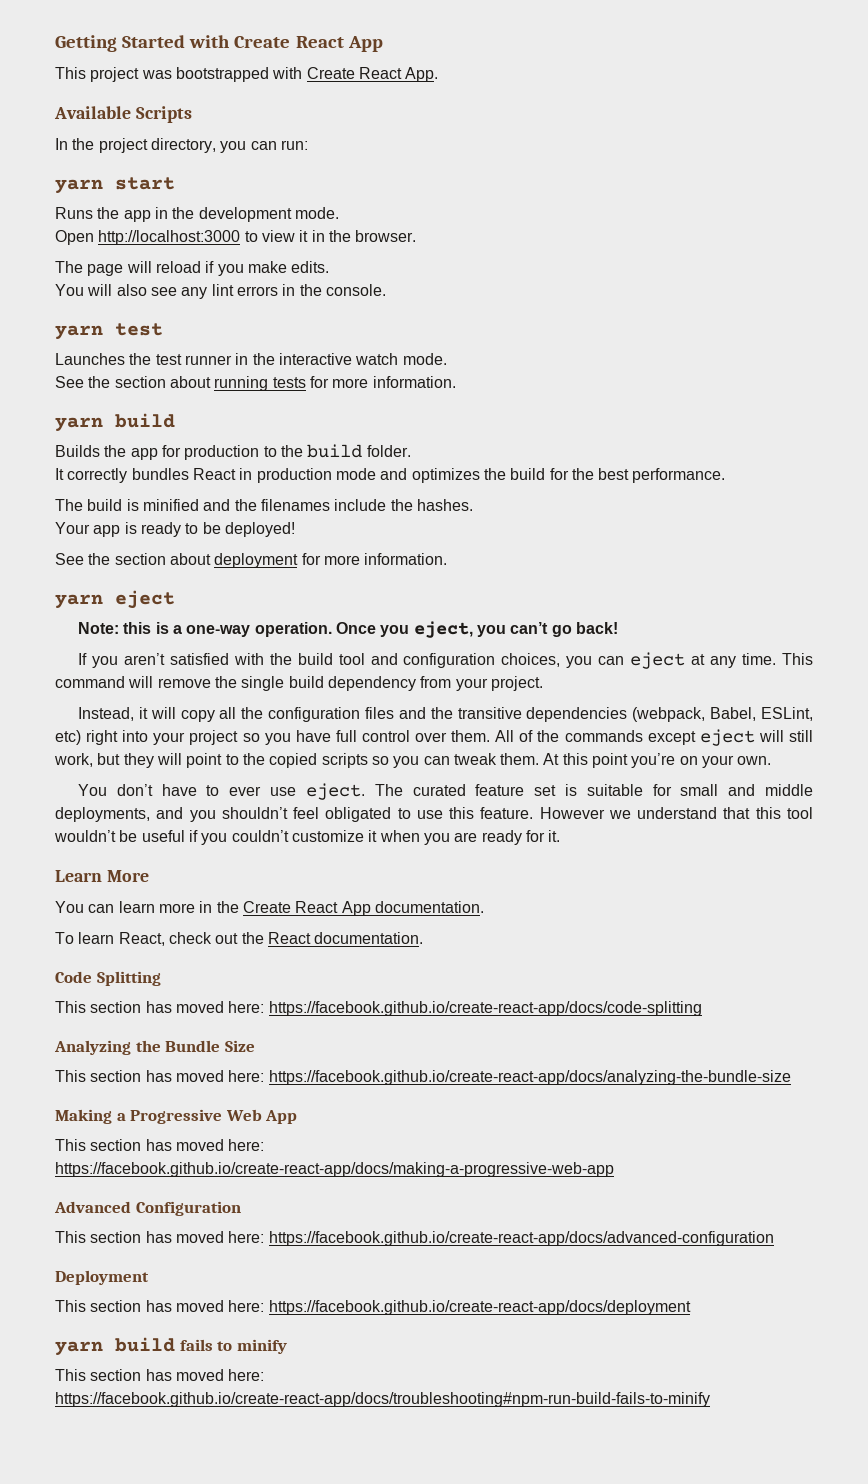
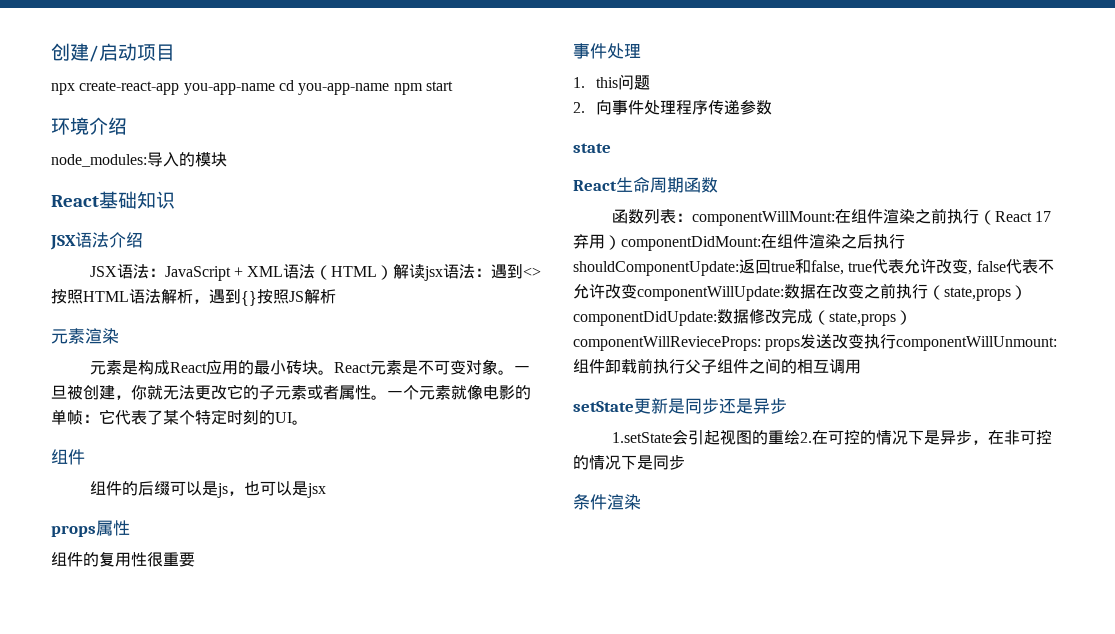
[55,35,383,52] [55,67,439,82] [54,106,192,123] [55,138,308,153] [55,177,175,194] [55,207,339,222] [55,230,417,245] [55,261,330,276] [55,284,386,299] [55,323,163,340] [55,353,447,365] [55,376,456,391] [55,413,175,432] [55,444,411,460] [55,468,726,483] [55,499,473,511] [55,522,295,537] [55,553,448,568] [55,590,175,609] [78,621,618,638] [78,652,814,669] [55,676,543,691] [78,707,813,722] [55,729,813,746] [54,753,772,768] [78,783,813,800] [55,807,813,822] [54,830,561,845] [55,870,149,882] [55,901,484,916] [55,932,424,946] [55,971,161,986] [55,1001,702,1016] [54,1040,255,1055] [55,1070,791,1085] [55,1109,298,1124] [55,1139,265,1151] [55,1162,614,1177] [54,1201,241,1216] [55,1231,774,1246] [55,1270,149,1285] [55,1300,691,1315] [55,1337,287,1356] [55,1369,265,1381] [55,1392,710,1407] Getting Started with Create React App // This project was bootstrapped with Create React App. // Available Scripts // In the project directory, you can run: // yarn start // Runs the app in the development mode. // Open http://localhost:3000 to view it in the browser. // The page will reload if you make edits. // You will also see any lint errors in the console. // yarn test // Launches the test runner in the interactive watch mode. // See the section about running tests for more information. // yarn build // Builds the app for production to the build folder. // It correctly bundles React in production mode and optimizes the build for the best performance. // The build is minified and the filenames include the hashes. // Your app is ready to be deployed! // See the section about deployment for more information. // yarn eject // Note: this is a one-way operation. Once you eject, you can’t go back! // If you aren’t satisfied with the build tool and configuration choices, you can eject at any time. This command will remove the single build dependency from your project. // Instead, it will copy all the configuration files and the transitive dependencies (webpack, Babel, ESLint, etc) right into your project so you have full control over them. All of the commands except eject will still work, but they will point to the copied scripts so you can tweak them. At this point you’re on your own. // You don’t have to ever use eject. The curated feature set is suitable for small and middle deployments, and you shouldn’t feel obligated to use this feature. However we understand that this tool wouldn’t be useful if you couldn’t customize it when you are ready for it. // Learn More // You can learn more in the Create React App documentation. // To learn React, check out the React documentation. // Code Splitting // This section has moved here: https://facebook.github.io/create-react-app/docs/code-splitting // Analyzing the Bundle Size // This section has moved here: https://facebook.github.io/create-react-app/docs/analyzing-the-bundle-size // Making a Progressive Web App // This section has moved here: https://facebook.github.io/create-react-app/docs/making-a-progressive-web-app // Advanced Configuration // This section has moved here: https://facebook.github.io/create-react-app/docs/advanced-configuration // Deployment // This section has moved here: https://facebook.github.io/create-react-app/docs/deployment // yarn build fails to minify // This section has moved here: https://facebook.github.io/create-react-app/docs/troubleshooting#npm-run-build-fails-to-minify -> [51,43,175,62] [51,80,453,95] [51,117,127,135] [51,152,227,167] [51,191,175,209] [50,232,143,250] [89,264,542,281] [51,289,336,306] [51,328,119,344] [89,359,530,375] [51,384,531,400] [51,409,308,425] [51,449,85,465] [89,481,326,498] [51,520,130,537] [51,552,195,567] [573,43,641,59] [573,74,651,90] [573,100,773,115] [573,143,611,153] [573,177,718,193] [611,208,1051,226] [573,234,905,251] [573,259,1054,276] [573,283,1027,301] [573,308,912,326] [573,333,1058,351] [573,358,861,374] [573,398,787,414] [611,429,1052,445] [573,455,685,470] [573,494,641,510] 创建/启动项目 // npx create-react-app you-app-name cd you-app-name npm start // 环境介绍 // node_modules:导入的模块 // React基础知识 // JSX语法介绍 // JSX语法：JavaScript + XML语法（HTML）解读jsx语法：遇到<>按照HTML语法解析，遇到{}按照JS解析 // 元素渲染 // 元素是构成React应用的最小砖块。React元素是不可变对象。一旦被创建，你就无法更改它的子元素或者属性。一个元素就像电影的单帧：它代表了某个特定时刻的UI。 // 组件 // 组件的后缀可以是js，也可以是jsx // props属性 // 组件的复用性很重要 // 事件处理 // 1. this问题 // 2.向事件处理程序传递参数 // state // React生命周期函数 // 函数列表：componentWillMount:在组件渲染之前执行（React 17弃用）componentDidMount:在组件渲染之后执行shouldComponentUpdate:返回true和false, true代表允许改变, false代表不允许改变componentWillUpdate:数据在改变之前执行（state,props）componentDidUpdate:数据修改完成（state,props）componentWillRevieceProps: props发送改变执行componentWillUnmount:组件卸载前执行父子组件之间的相互调用 // setState更新是同步还是异步 // 1.setState会引起视图的重绘2.在可控的情况下是异步，在非可控的情况下是同步 // 条件渲染

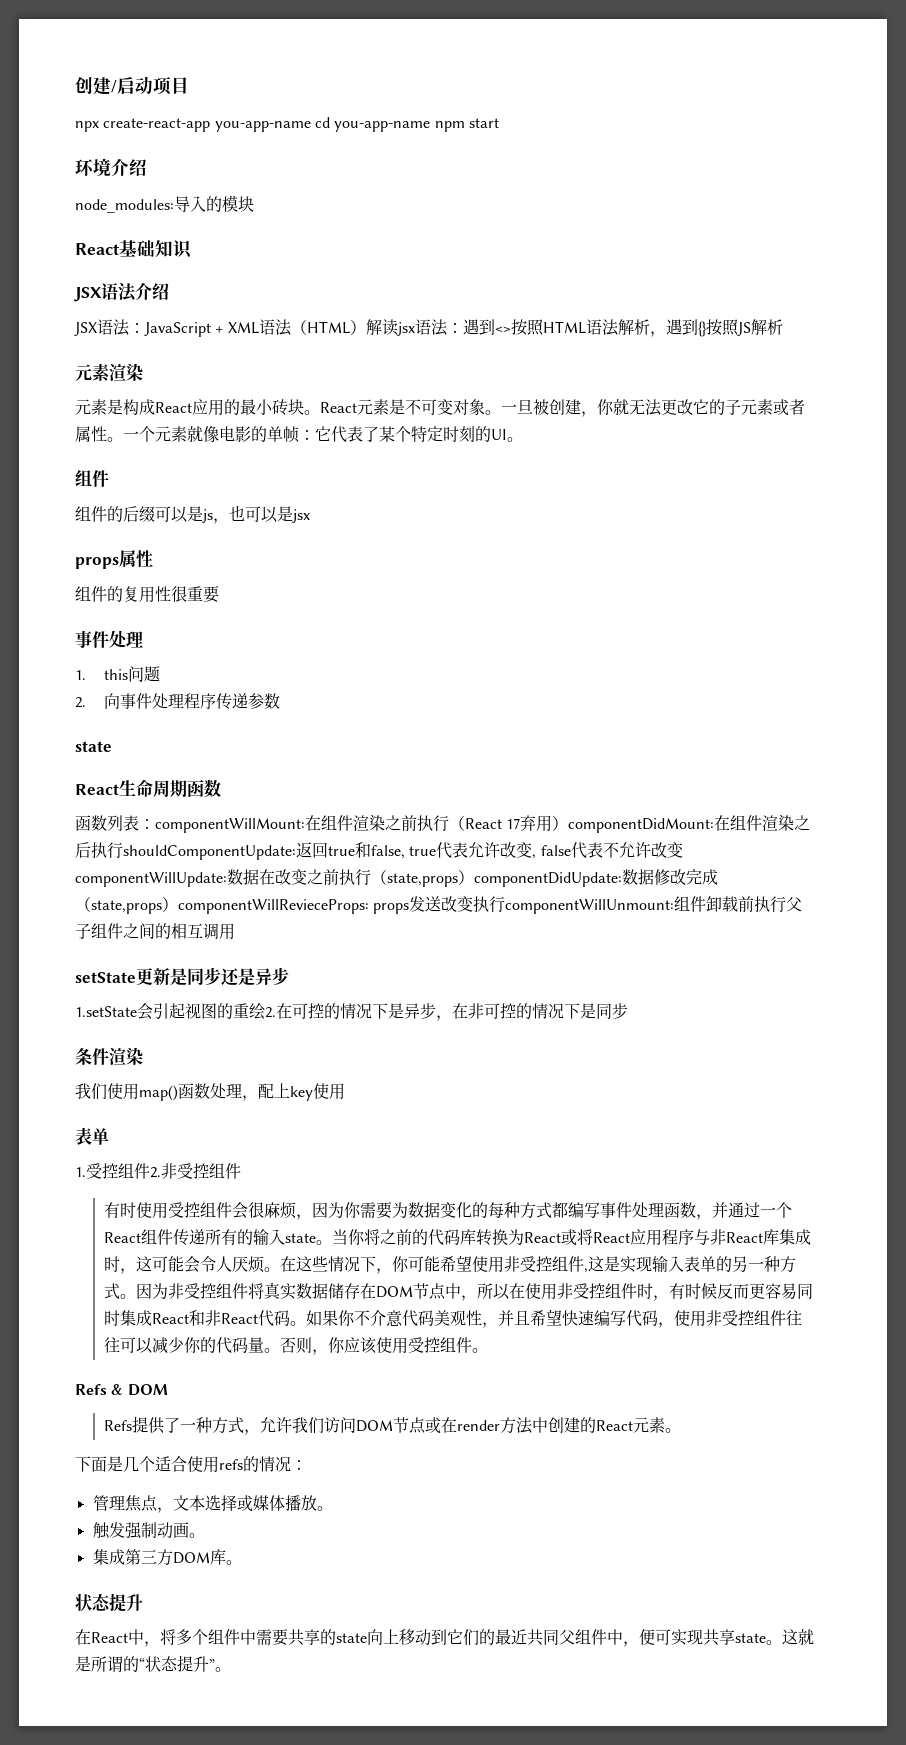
(641, 502) none -> [75,1083,345,1101] [75,1127,109,1145] [75,1163,241,1179] [104,1202,793,1220] [104,1229,812,1246] [104,1255,797,1274] [104,1282,814,1301] [104,1309,803,1328] [104,1337,489,1355] [75,1384,168,1396] [104,1416,682,1435] [75,1456,307,1473] [92,1495,333,1513] [92,1522,205,1539] [92,1549,242,1566] [75,1593,143,1612] [75,1629,814,1647] [75,1655,231,1672] // 我们使用map()函数处理，配上key使用 // 表单 // 1.受控组件2.非受控组件 // 有时使用受控组件会很麻烦，因为你需要为数据变化的每种方式都编写事件处理函数，并通过一个React组件传递所有的输入state。当你将之前的代码库转换为React或将React应用程序与非React库集成时，这可能会令人厌烦。在这些情况下，你可能希望使用非受控组件,这是实现输入表单的另一种方式。因为非受控组件将真实数据储存在DOM节点中，所以在使用非受控组件时，有时候反而更容易同时集成React和非React代码。如果你不介意代码美观性，并且希望快速编写代码，使用非受控组件往往可以减少你的代码量。否则，你应该使用受控组件。 // Refs & DOM // Refs提供了一种方式，允许我们访问DOM节点或在render方法中创建的React元素。 // 下面是几个适合使用refs的情况： // 管理焦点，文本选择或媒体播放。 // 触发强制动画。 // 集成第三方DOM库。 // 状态提升 // 在React中，将多个组件中需要共享的state向上移动到它们的最近共同父组件中，便可实现共享state。这就是所谓的“状态提升”。

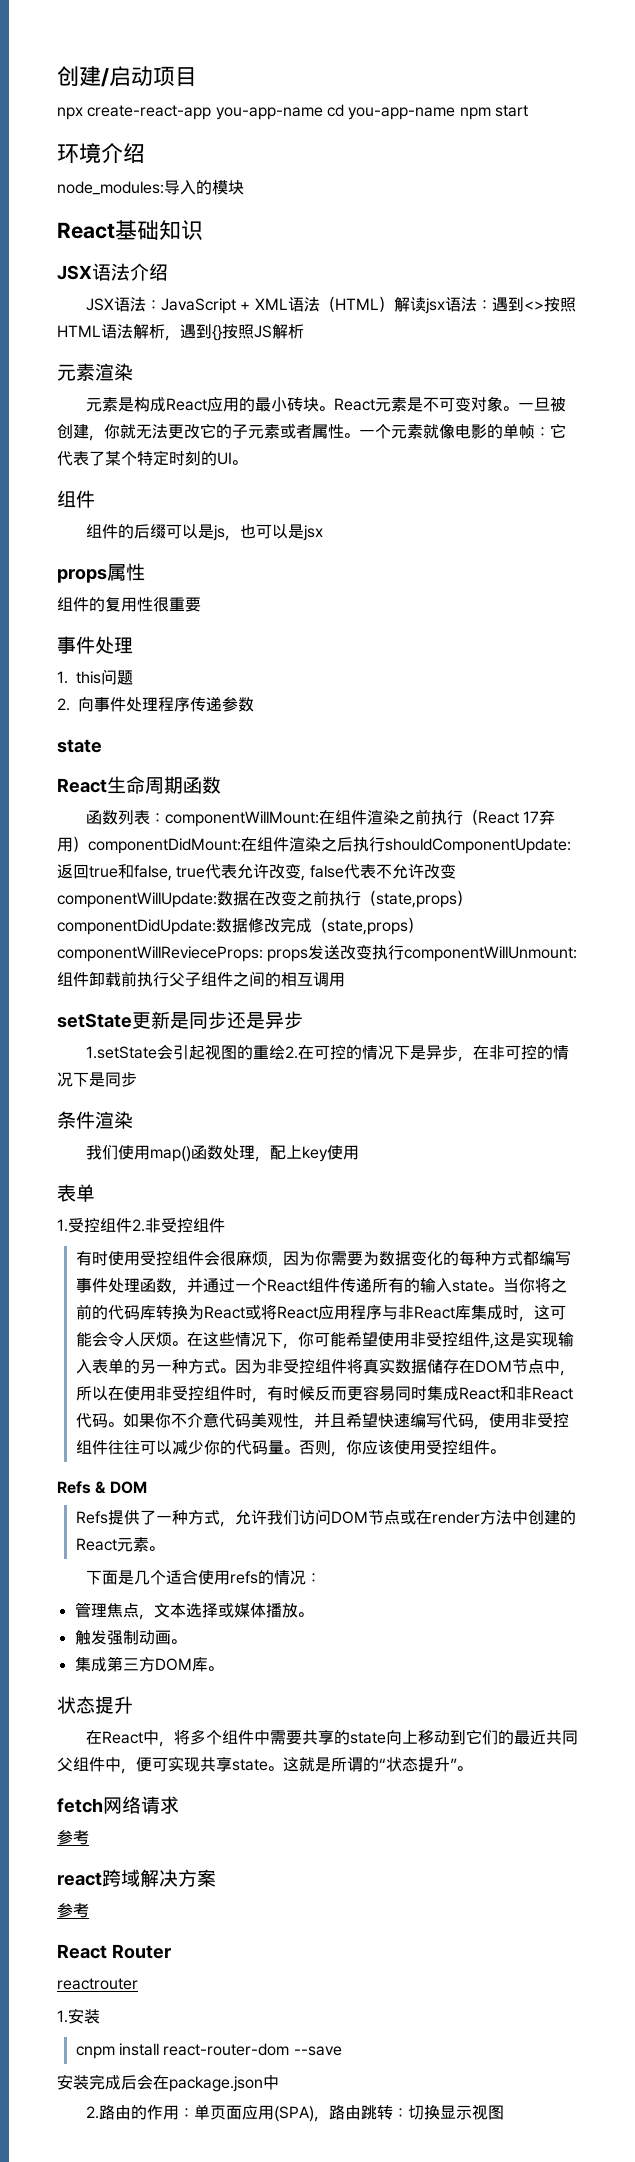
(231, 1669) none -> [57,1796,179,1814] [57,1830,89,1845] [57,1869,216,1887] [57,1903,89,1918] [57,1944,171,1959] [57,1978,138,1990] [57,2008,100,2024] [75,2043,342,2059] [57,2074,279,2092] [85,2104,504,2122] // fetch网络请求 // 参考 // react跨域解决方案 // 参考 // React Router // reactrouter // 1.安装 // cnpm install react-router-dom --save // 安装完成后会在package.json中 // 2.路由的作用：单页面应用(SPA)，路由跳转：切换显示视图

